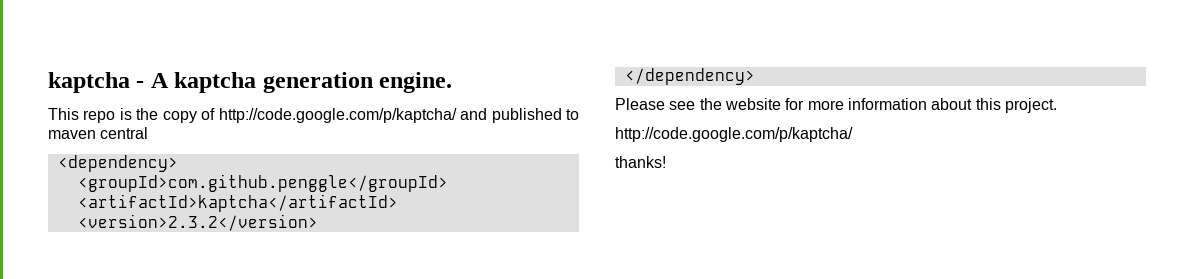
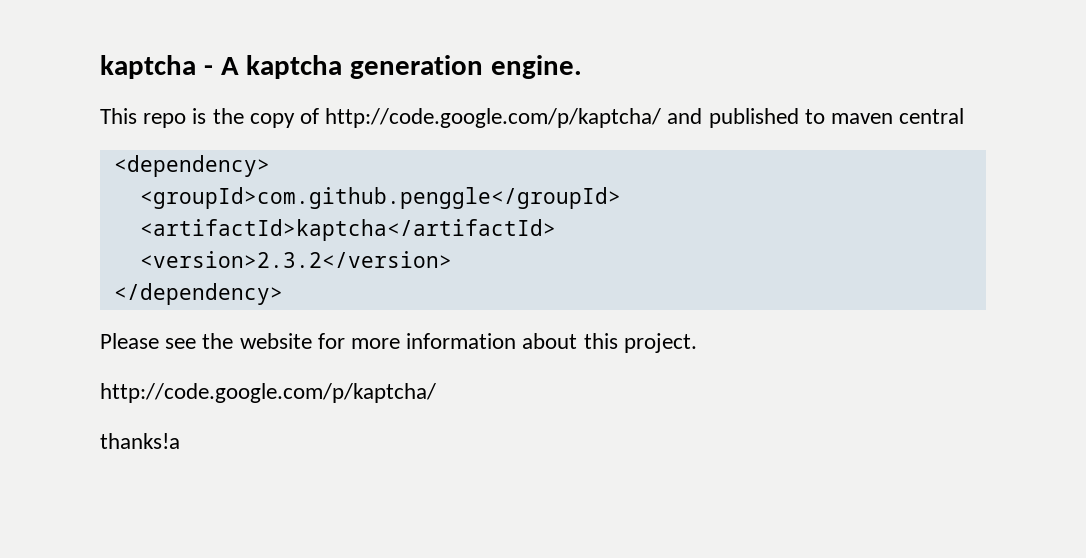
[615,156,666,168] thanks! -> [100,433,180,449] thanks!a

